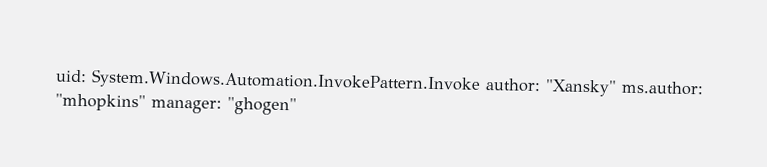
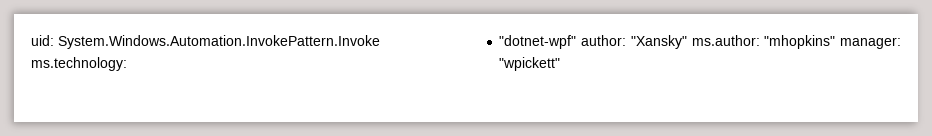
(481, 81) none -> [31,57,127,71] [499,35,577,49] ms.technology: // "dotnet-wpf"
[227,96,297,116] "ghogen" -> [499,57,561,71] "wpickett"

